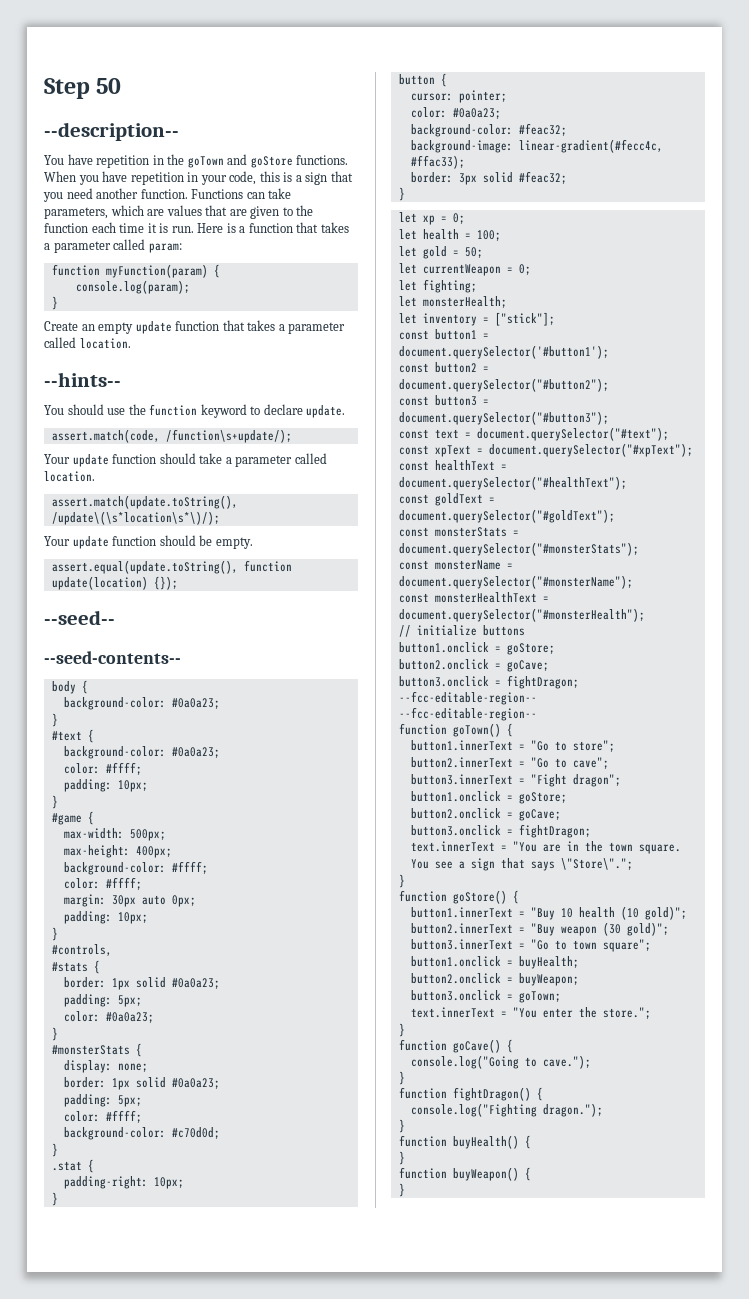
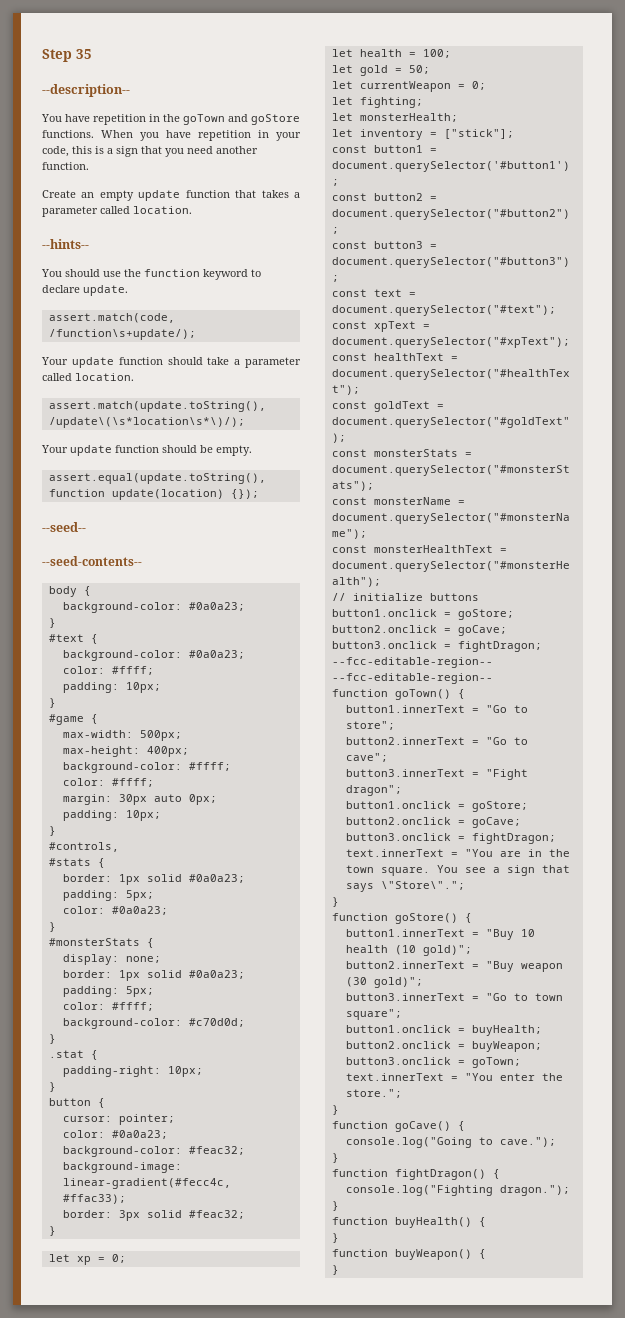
[96,78,122,94] 50 -> [76,49,92,59] 35
[191,188,292,199] [44,205,314,219] [44,222,349,233] [44,239,182,253] [51,264,220,278] [75,280,190,294] [51,296,58,310] Functions can take parameters, which are values that are given to the function each time it is run. Here is a function that takes a parameter called param: // function myFunction(param) { // console.log(param); // } -> (89, 166) none

